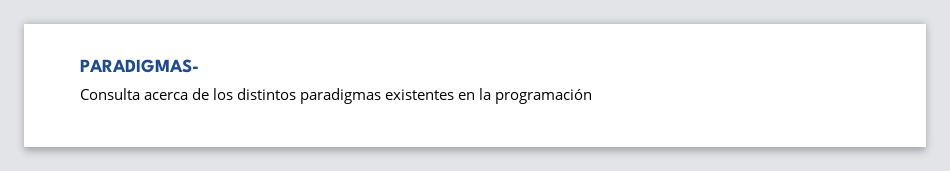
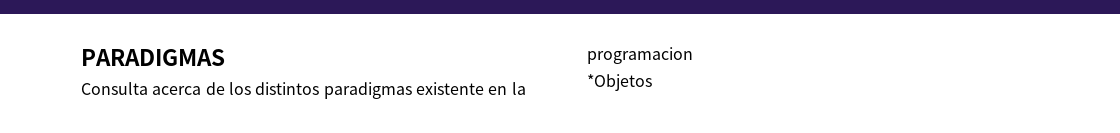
[80,59,199,73] PARADIGMAS- -> [81,49,225,66] PARADIGMAS
[385,89,455,100] existentes -> [415,82,484,95] existente
[495,89,593,104] programación -> [587,47,693,64] [587,74,652,91] programacion // *Objetos

